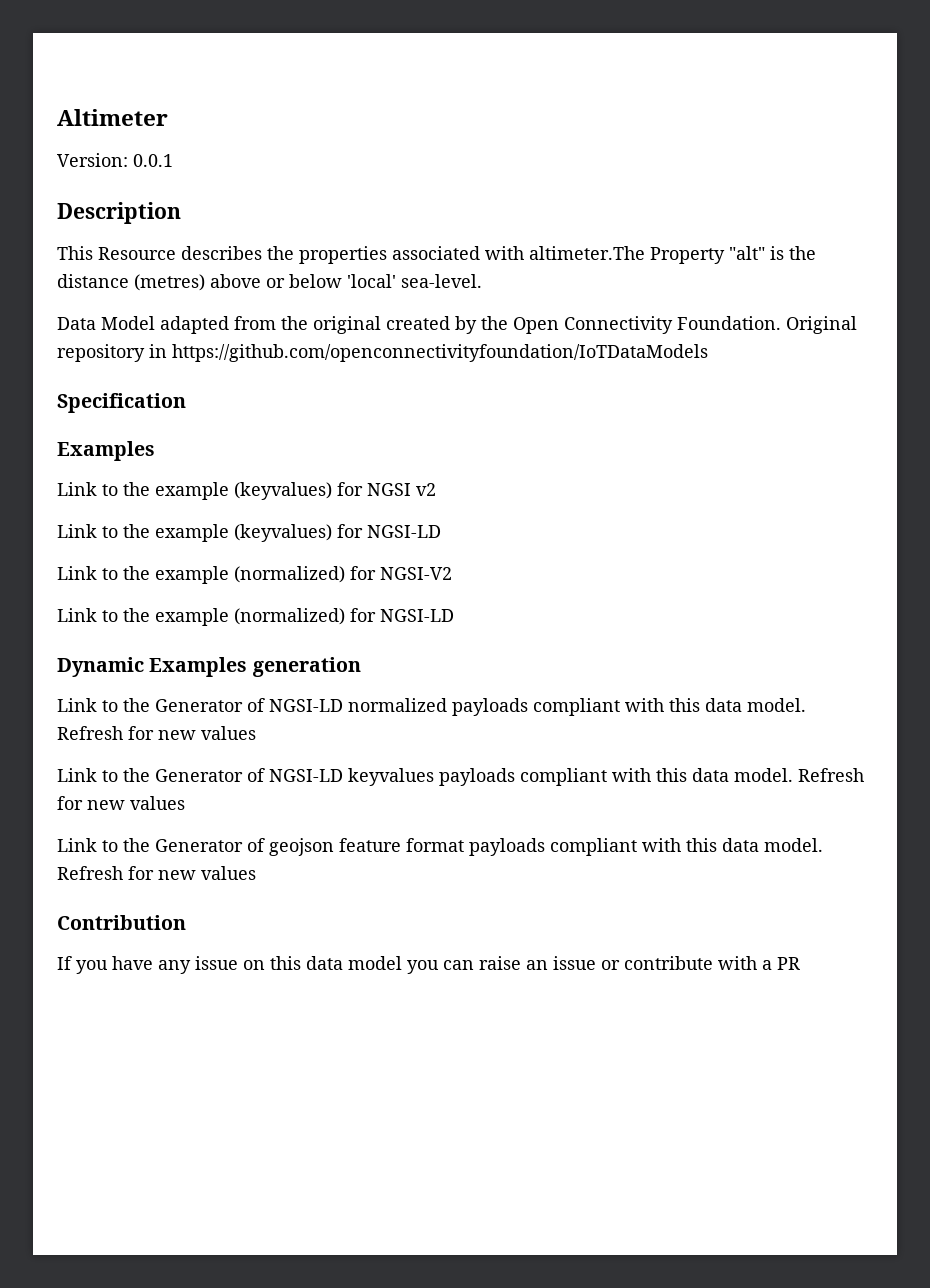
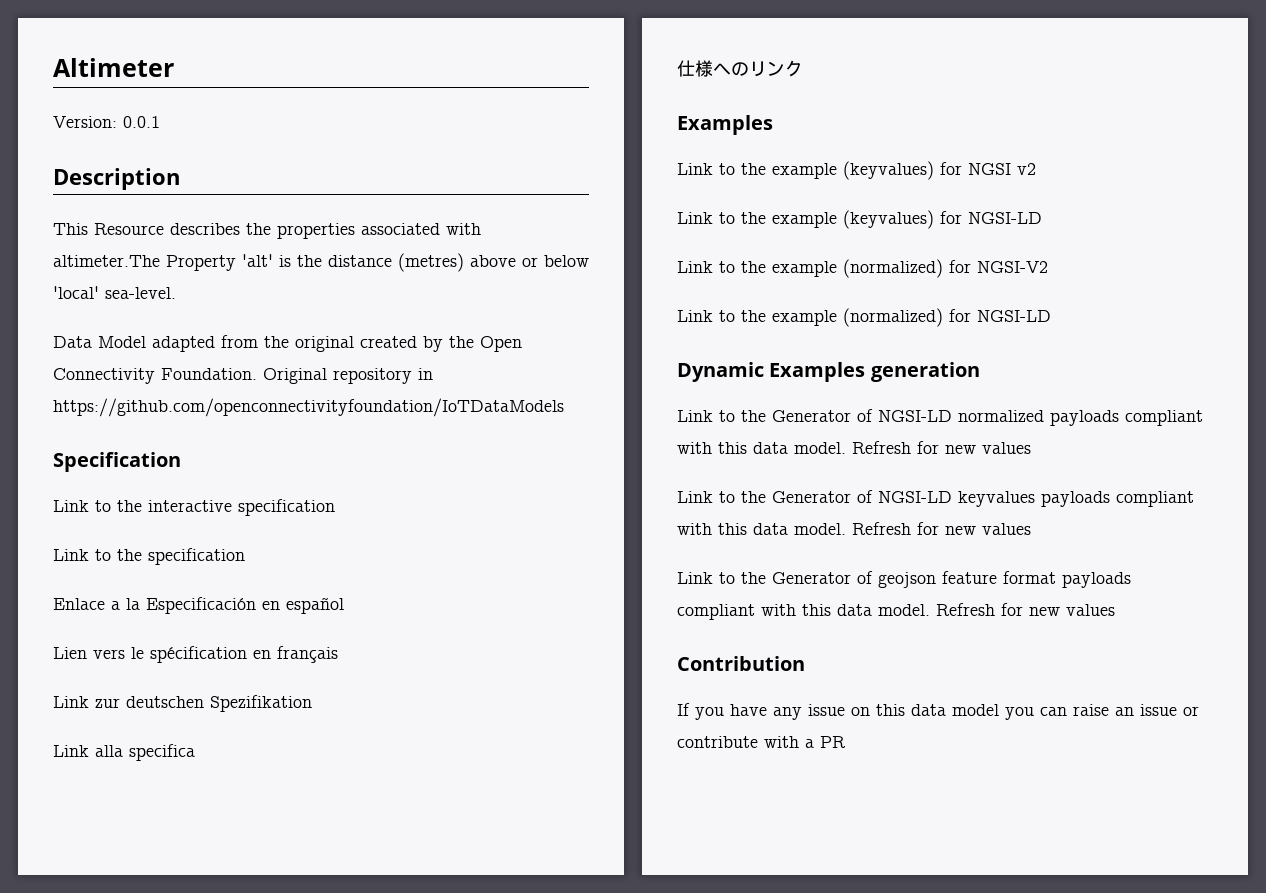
[729,246,765,260] "alt" -> [242,254,273,267] 'alt'
(186, 403) none -> [53,499,335,516] [53,548,245,565] [53,597,344,614] [53,646,338,663] [53,695,312,712] [53,744,195,761] [677,60,803,77] // Link to the interactive specification // Link to the specification // Enlace a la Especificación en español // Lien vers le spécification en français // Link zur deutschen Spezifikation // Link alla specifica // 仕様へのリンク

